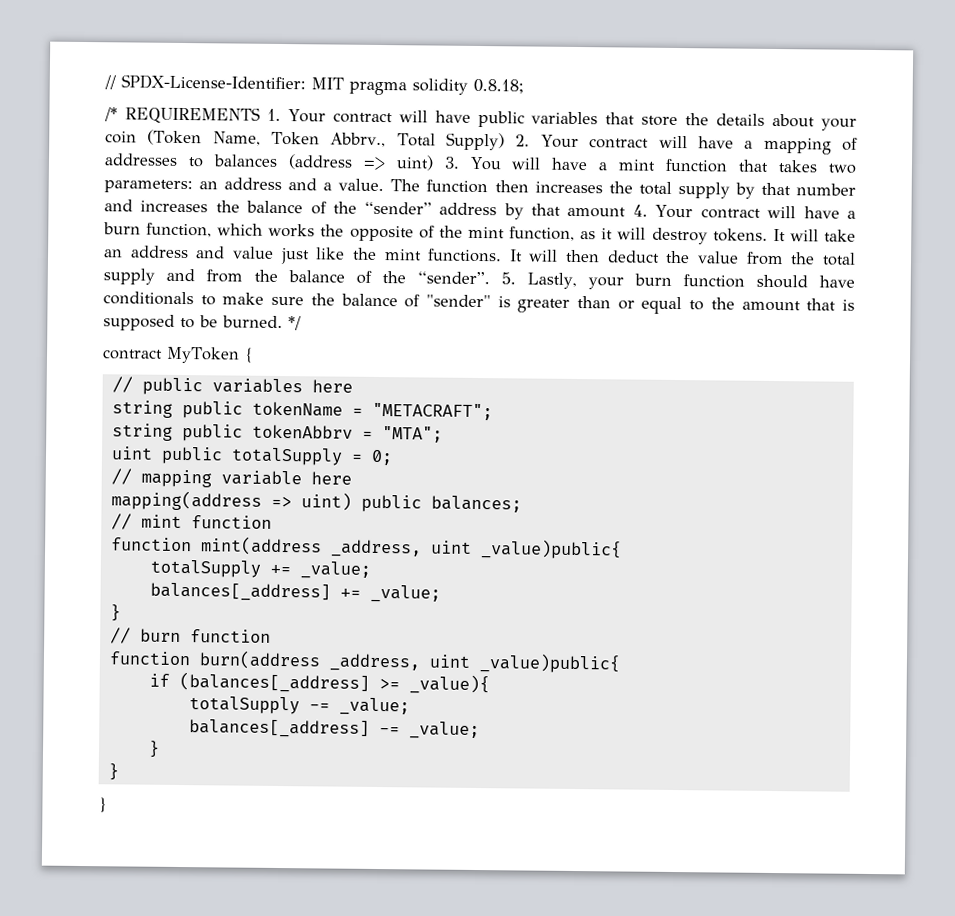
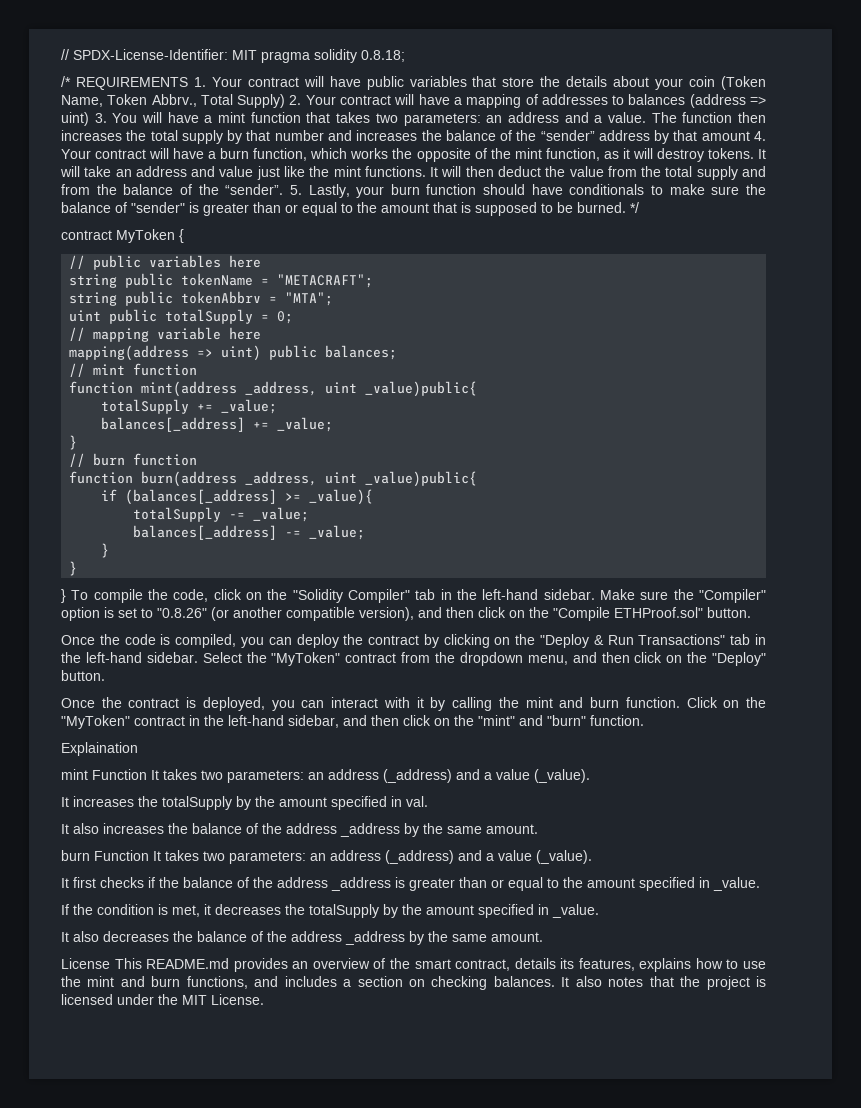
(107, 805) none -> [71,589,766,603] [61,607,751,621] [61,634,766,648] [61,652,766,666] [61,670,105,681] [61,697,766,711] [61,715,644,729] [61,742,138,756] [61,769,590,783] [61,796,428,810] [61,823,538,837] [61,850,592,864] [61,877,760,891] [61,904,599,918] [61,931,543,945] [61,958,766,972] [61,976,767,990] [61,994,264,1005] To compile the code, click on the "Solidity Compiler" tab in the left-hand sidebar. Make sure the "Compiler" option is set to "0.8.26" (or another compatible version), and then click on the "Compile ETHProof.sol" button. // Once the code is compiled, you can deploy the contract by clicking on the "Deploy & Run Transactions" tab in the left-hand sidebar. Select the "MyToken" contract from the dropdown menu, and then click on the "Deploy" button. // Once the contract is deployed, you can interact with it by calling the mint and burn function. Click on the "MyToken" contract in the left-hand sidebar, and then click on the "mint" and "burn" function. // Explaination // mint Function It takes two parameters: an address (_address) and a value (_value). // It increases the totalSupply by the amount specified in val. // It also increases the balance of the address _address by the same amount. // burn Function It takes two parameters: an address (_address) and a value (_value). // It first checks if the balance of the address _address is greater than or equal to the amount specified in _value. // If the condition is met, it decreases the totalSupply by the amount specified in _value. // It also decreases the balance of the address _address by the same amount. // License This README.md provides an overview of the smart contract, details its features, explains how to use the mint and burn functions, and includes a section on checking balances. It also notes that the project is licensed under the MIT License.

